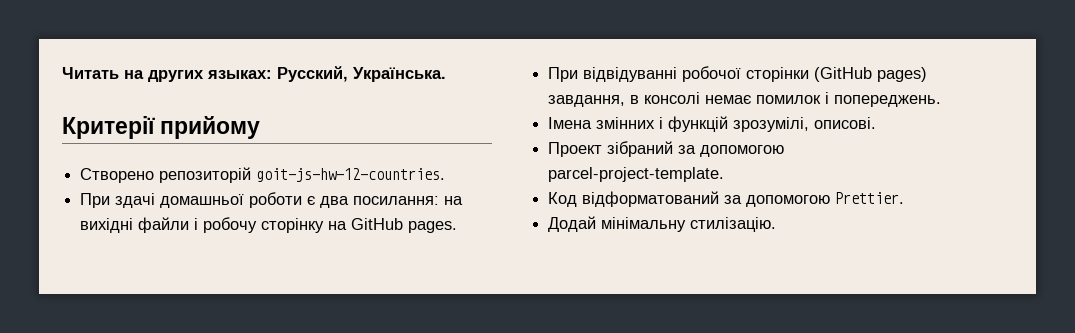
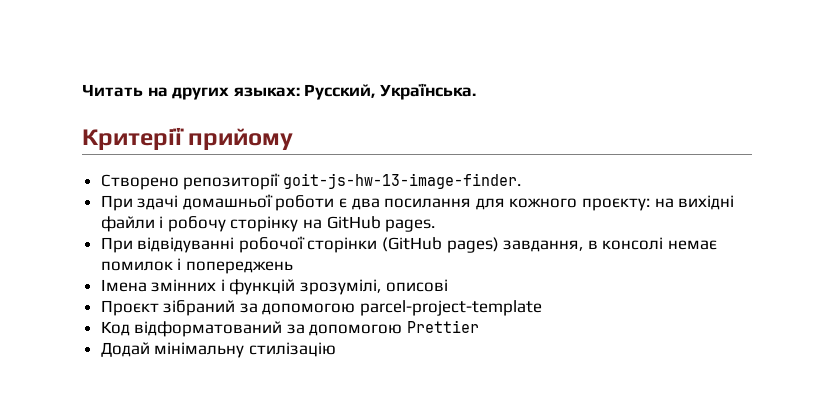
[159,167,446,183] репозиторій goit-js-hw-12-countries. -> [183,173,521,190] репозиторії goit-js-hw-13-image-finder.
[353,196,440,205] посилання: -> [384,198,651,211] посилання для кожного проєкту:
[834,95,942,107] попереджень. -> [185,261,293,274] попереджень
[814,117,877,129] [548,142,603,157] описові. // Проект -> [385,279,448,292] [100,300,159,316] описові // Проєкт
[548,167,725,182] parcel-project-template. -> [360,300,543,316] parcel-project-template
[835,192,905,204] Prettier. -> [407,320,480,333] Prettier
[690,217,777,232] стилізацію. -> [248,342,336,357] стилізацію

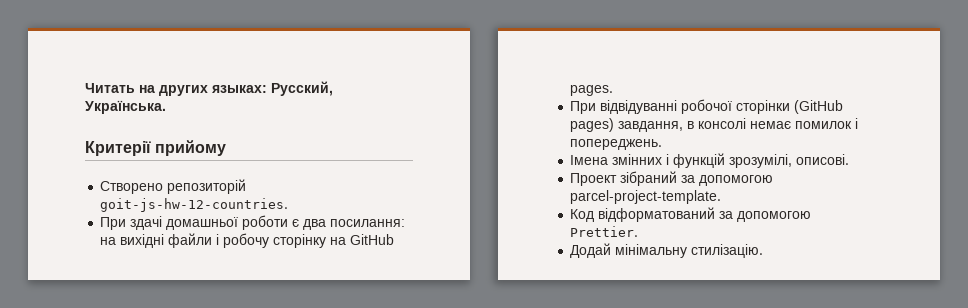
[183,173,521,190] репозиторії goit-js-hw-13-image-finder. -> [167,179,247,194] [100,198,289,212] репозиторій goit-js-hw-12-countries.
[384,198,651,211] посилання для кожного проєкту: -> [330,219,406,227] посилання:
[185,261,293,274] попереджень -> [570,139,663,150] попереджень.
[385,279,448,292] [100,300,159,316] описові // Проєкт -> [796,154,850,165] [570,173,618,186] описові. // Проект
[360,300,543,316] parcel-project-template -> [570,190,722,204] parcel-project-template.
[407,320,480,333] Prettier -> [570,226,639,237] Prettier.
[248,342,336,357] стилізацію -> [691,244,764,258] стилізацію.

